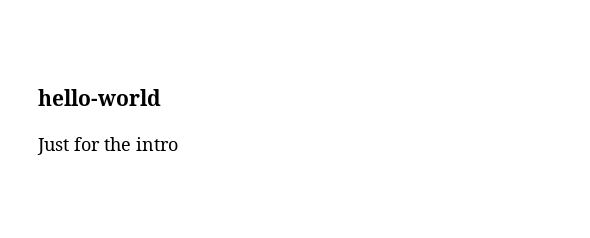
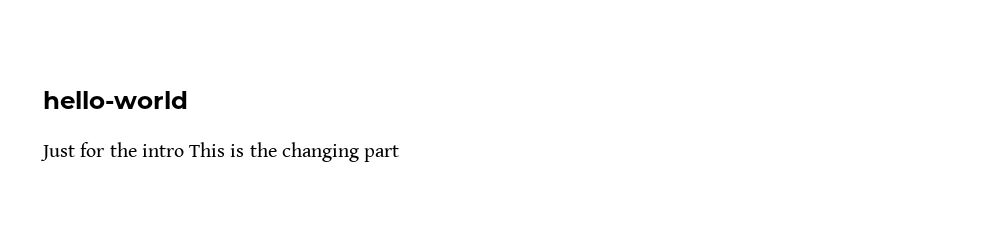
(178, 144) none -> [189,142,400,162] This is the changing part

